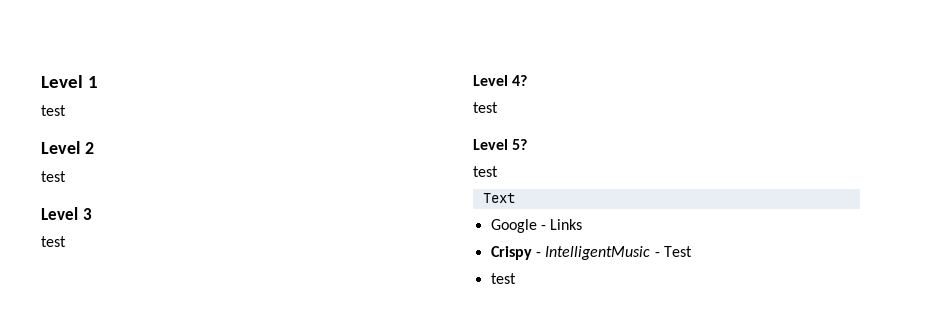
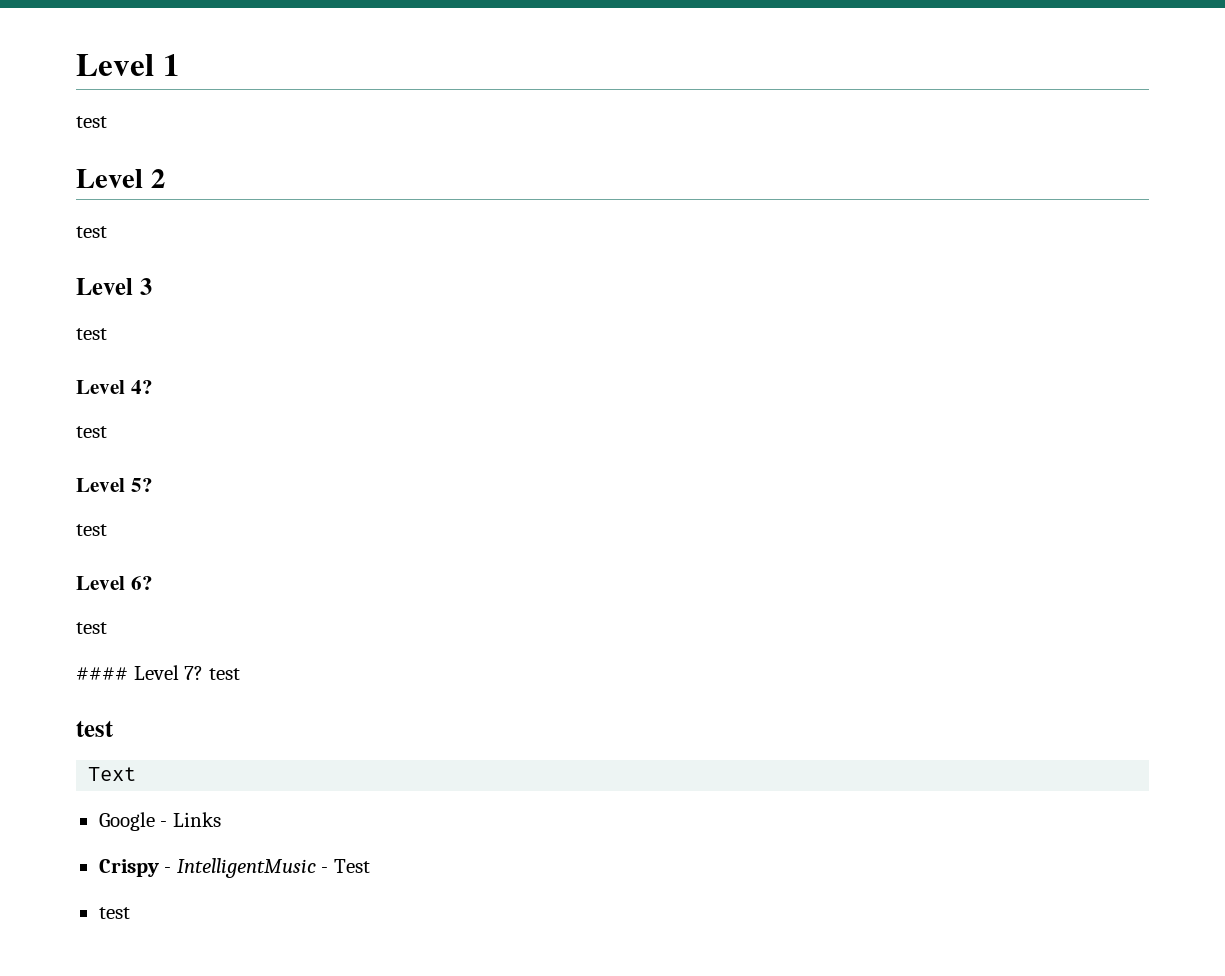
(498, 171) none -> [76,576,153,590] [76,622,107,634] [76,665,240,680] [76,720,114,737] // Level 6? // test // #### Level 7? test // test

